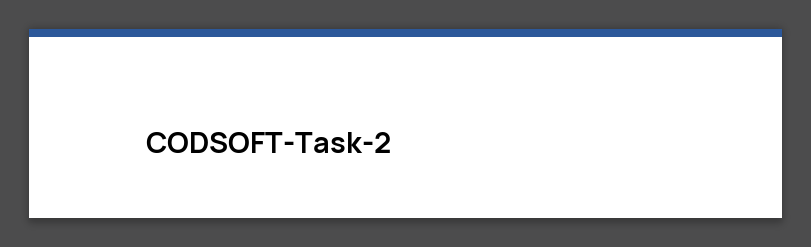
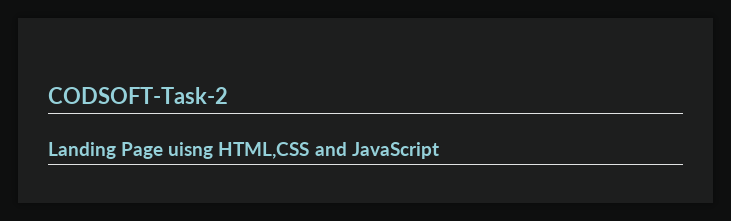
(391, 142) none -> [48,142,439,159] // Landing Page uisng HTML,CSS and JavaScript

